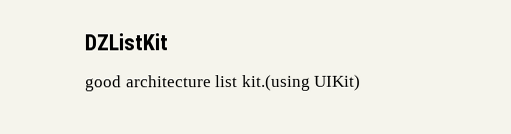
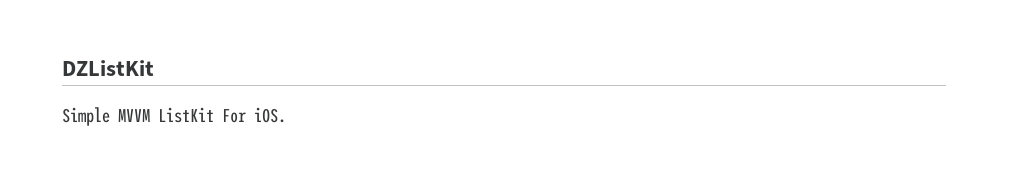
[85,74,362,92] good architecture list kit.(using UIKit) -> [62,107,286,126] Simple MVVM ListKit For iOS.

